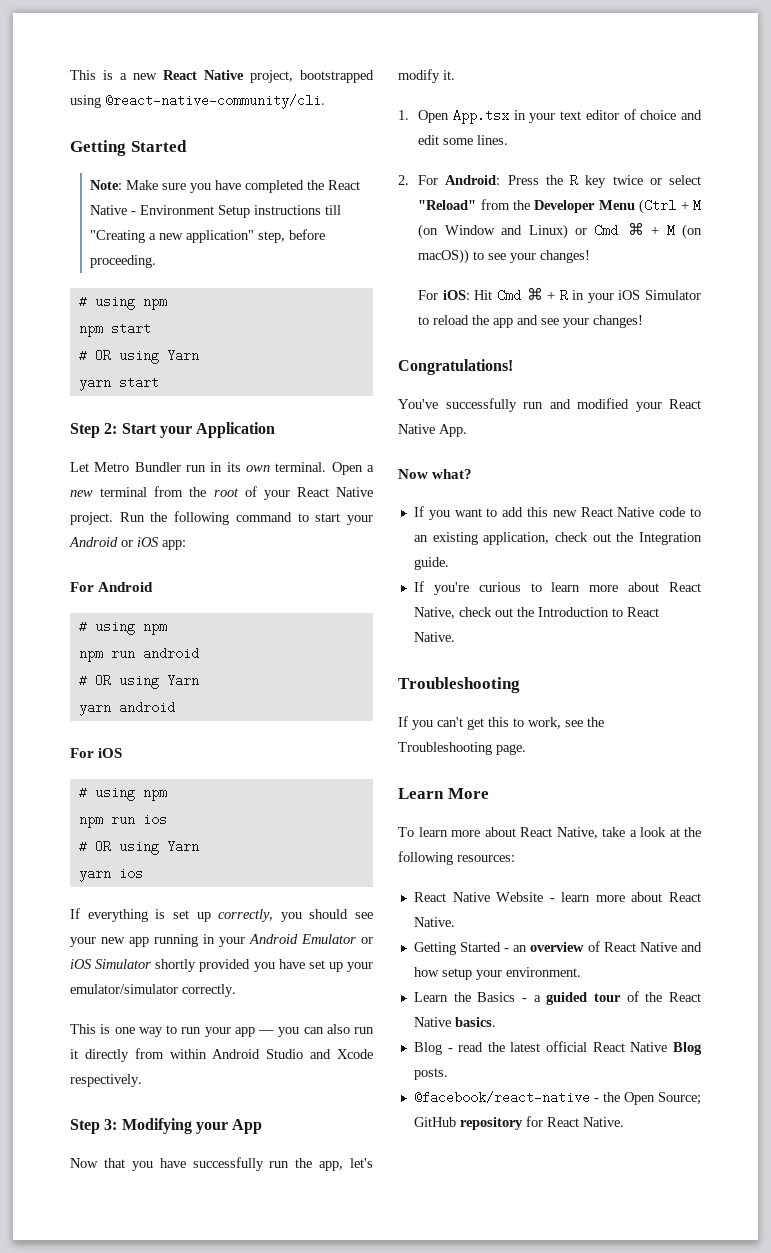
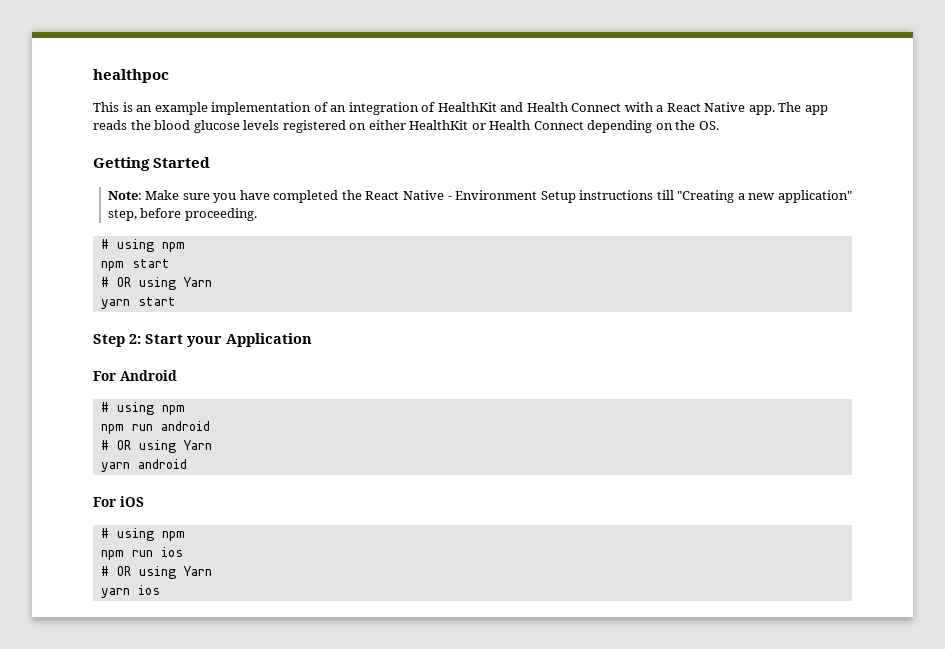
[70,70,374,83] [70,94,325,109] This is a new React Native project, bootstrapped using @react-native-community/cli. -> [93,69,169,83] [93,102,828,115] [93,120,719,133] healthpoc // This is an example implementation of an integration of HealthKit and Health Connect with a React Native app. The app reads the blood glucose levels registered on either HealthKit or Health Connect depending on the OS.
[70,462,374,475] [70,486,373,500] [70,511,374,525] [69,537,186,550] // Let Metro Bundler run in its own terminal. Open a new terminal from the root of your React Native project. Run the following command to start your Android or iOS app: -> (312, 340) none
[70,908,373,922] [70,934,373,947] [70,959,373,972] [70,984,236,997] [70,1024,374,1037] [70,1048,373,1062] [70,1074,142,1087] [70,1118,263,1134] [70,1157,373,1171] [398,69,455,83] [398,109,702,124] [418,135,509,145] [398,174,701,188] [418,199,701,214] [418,222,702,239] [418,249,591,264] [418,287,701,303] [418,315,644,328] [398,359,513,375] [398,398,701,412] [398,424,467,437] [398,469,473,479] [413,506,701,520] [413,532,702,545] [413,557,449,570] [413,581,701,595] [413,607,659,619] [413,632,455,642] [398,677,520,693] [398,716,604,730] [398,742,526,755] [398,788,489,799] [398,827,701,839] [398,851,515,865] [413,892,701,902] [413,917,455,927] [413,941,702,955] [413,967,581,980] [413,991,701,1005] [413,1017,496,1027] [413,1041,702,1055] [413,1068,448,1080] [413,1091,701,1105] [413,1116,624,1130] // If everything is set up correctly, you should see your new app running in your Android Emulator or iOS Simulator shortly provided you have set up your emulator/simulator correctly. // This is one way to run your app — you can also run it directly from within Android Studio and Xcode respectively. // Step 3: Modifying your App // Now that you have successfully run the app, let's modify it. // 1. Open App.tsx in your text editor of choice and edit some lines. // 2. For Android: Press the R key twice or select "Reload" from the Developer Menu (Ctrl + M (on Window and Linux) or Cmd ⌘ + M (on macOS)) to see your changes! // For iOS: Hit Cmd ⌘ + R in your iOS Simulator to reload the app and see your changes! // Congratulations! // You've successfully run and modified your React Native App. // Now what? // If you want to add this new React Native code to an existing application, check out the Integration guide. // If you're curious to learn more about React Native, check out the Introduction to React Native. // Troubleshooting // If you can't get this to work, see the Troubleshooting page. // Learn More // To learn more about React Native, take a look at the following resources: // React Native Website - learn more about React Native. // Getting Started - an overview of React Native and how setup your environment. // Learn the Basics - a guided tour of the React Native basics. // Blog - read the latest official React Native Blog posts. // @facebook/react-native - the Open Source; GitHub repository for React Native. -> (160, 590) none

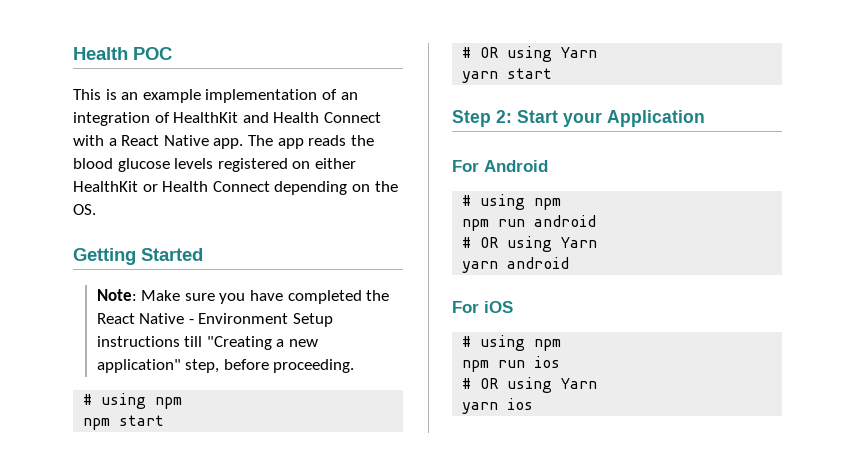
[93,69,169,83] healthpoc -> [73,47,172,60] Health POC

